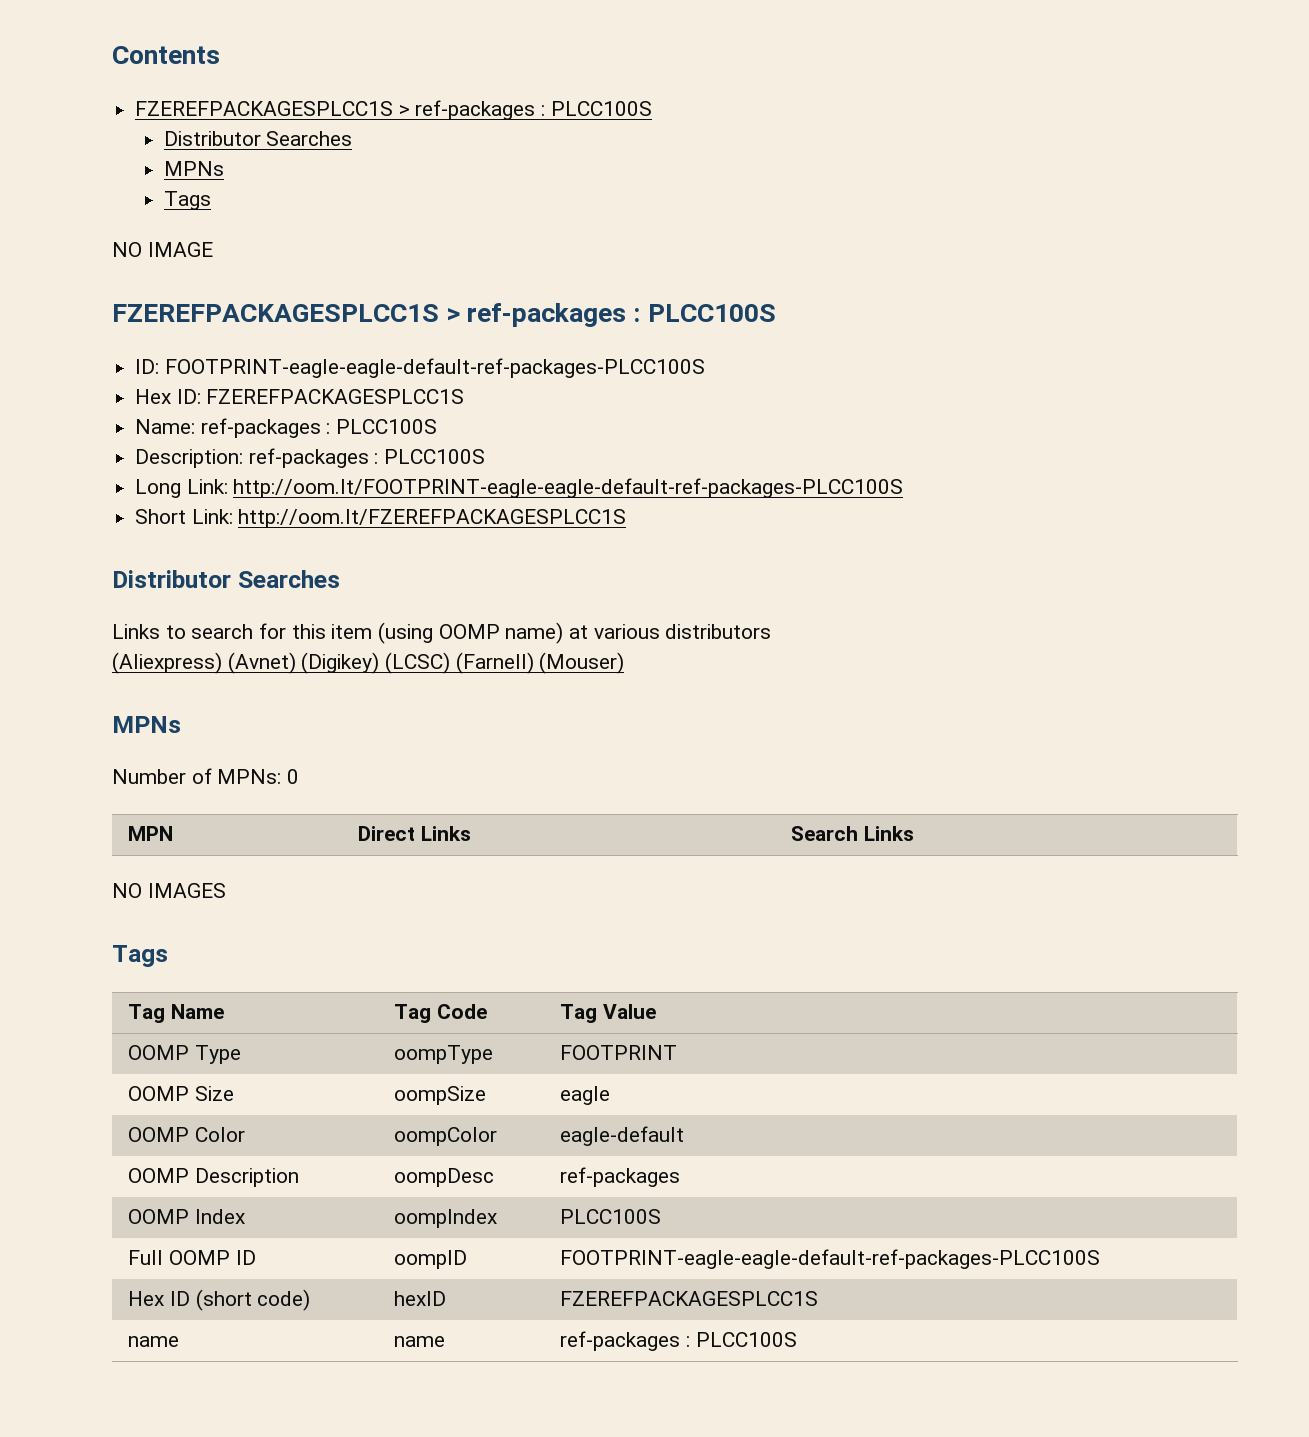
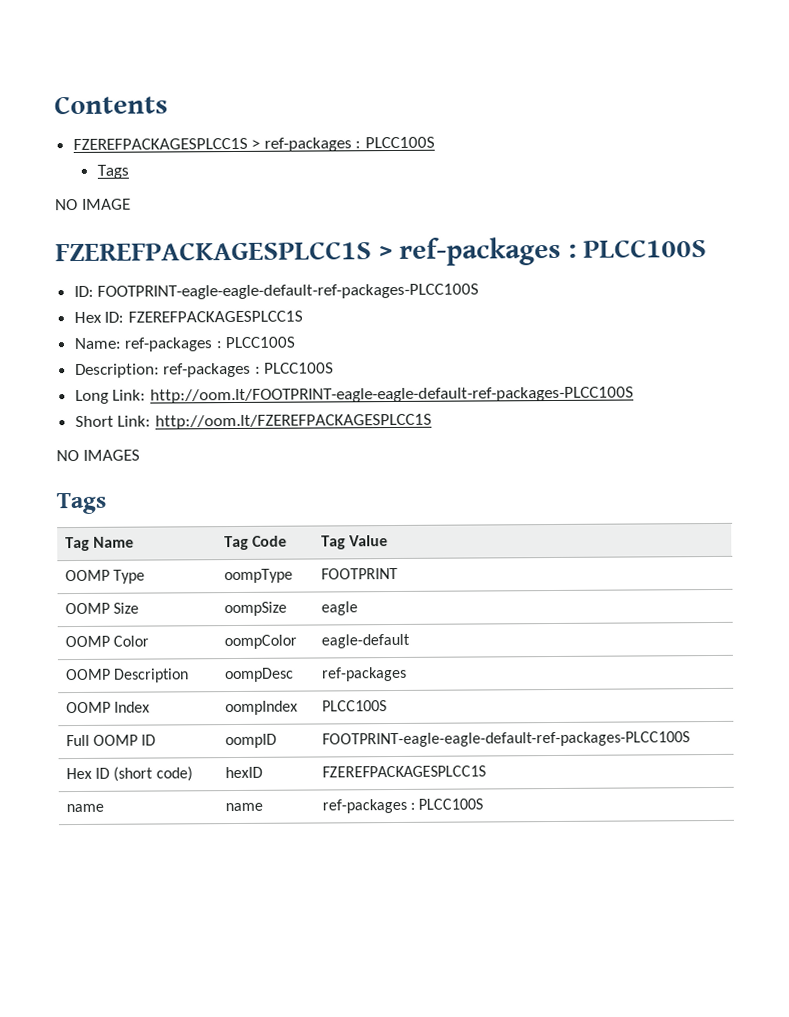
[163,131,353,146] [163,161,224,176] // Distributor Searches // MPNs -> (436, 142) none
[112,570,340,588] [112,622,772,644] [112,652,625,674] [112,716,181,733] [112,768,300,784] [128,826,174,841] [358,826,472,841] [791,826,915,841] // Distributor Searches // Links to search for this item (using OOMP name) at various distributors // (Aliexpress) (Avnet) (Digikey) (LCSC) (Farnell) (Mouser) // MPNs // Number of MPNs: 0 // MPN | Direct Links | Search Links -> (432, 421) none

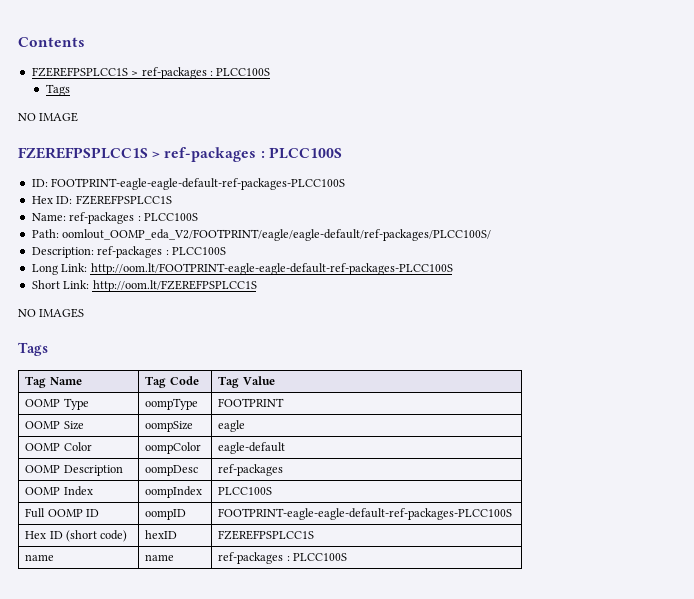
[72,137,248,151] FZEREFPACKAGESPLCC1S -> [31,67,128,77] FZEREFPSPLCC1S
[55,241,372,262] FZEREFPACKAGESPLCC1S -> [18,147,148,159] FZEREFPSPLCC1S
[127,310,303,323] FZEREFPACKAGESPLCC1S -> [75,195,172,205] FZEREFPSPLCC1S
(296, 342) none -> [31,229,492,241] // Path: oomlout_OOMP_eda_V2/FOOTPRINT/eagle/eagle-default/ref-packages/PLCC100S/
[154,413,432,430] http://oom.lt/FZEREFPACKAGESPLCC1S -> [92,280,257,292] http://oom.lt/FZEREFPSPLCC1S
[322,765,487,778] FZEREFPACKAGESPLCC1S -> [218,530,315,540] FZEREFPSPLCC1S

